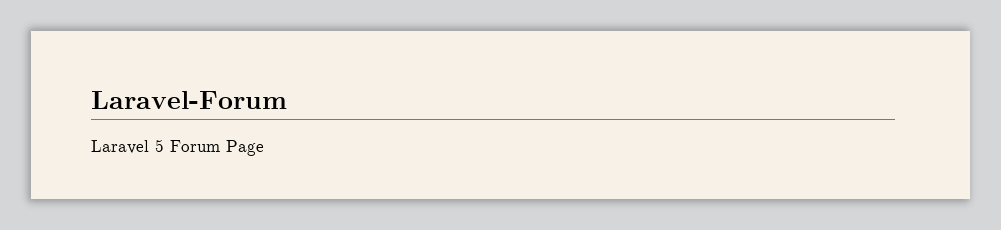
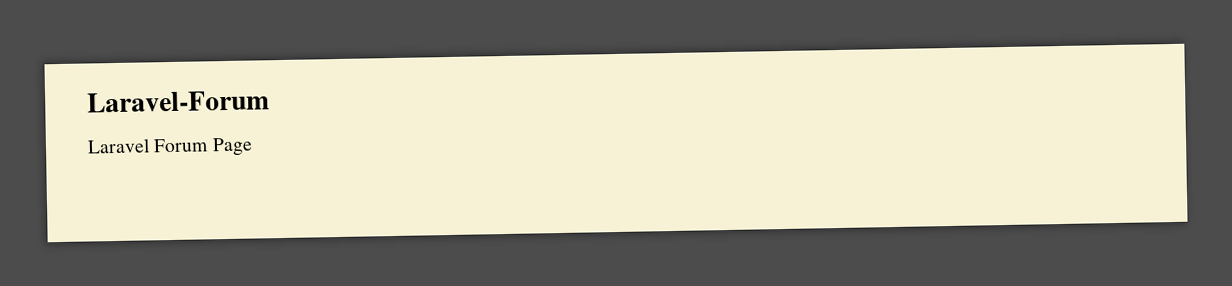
[155,139,164,152] 5 -> (150, 146) none

